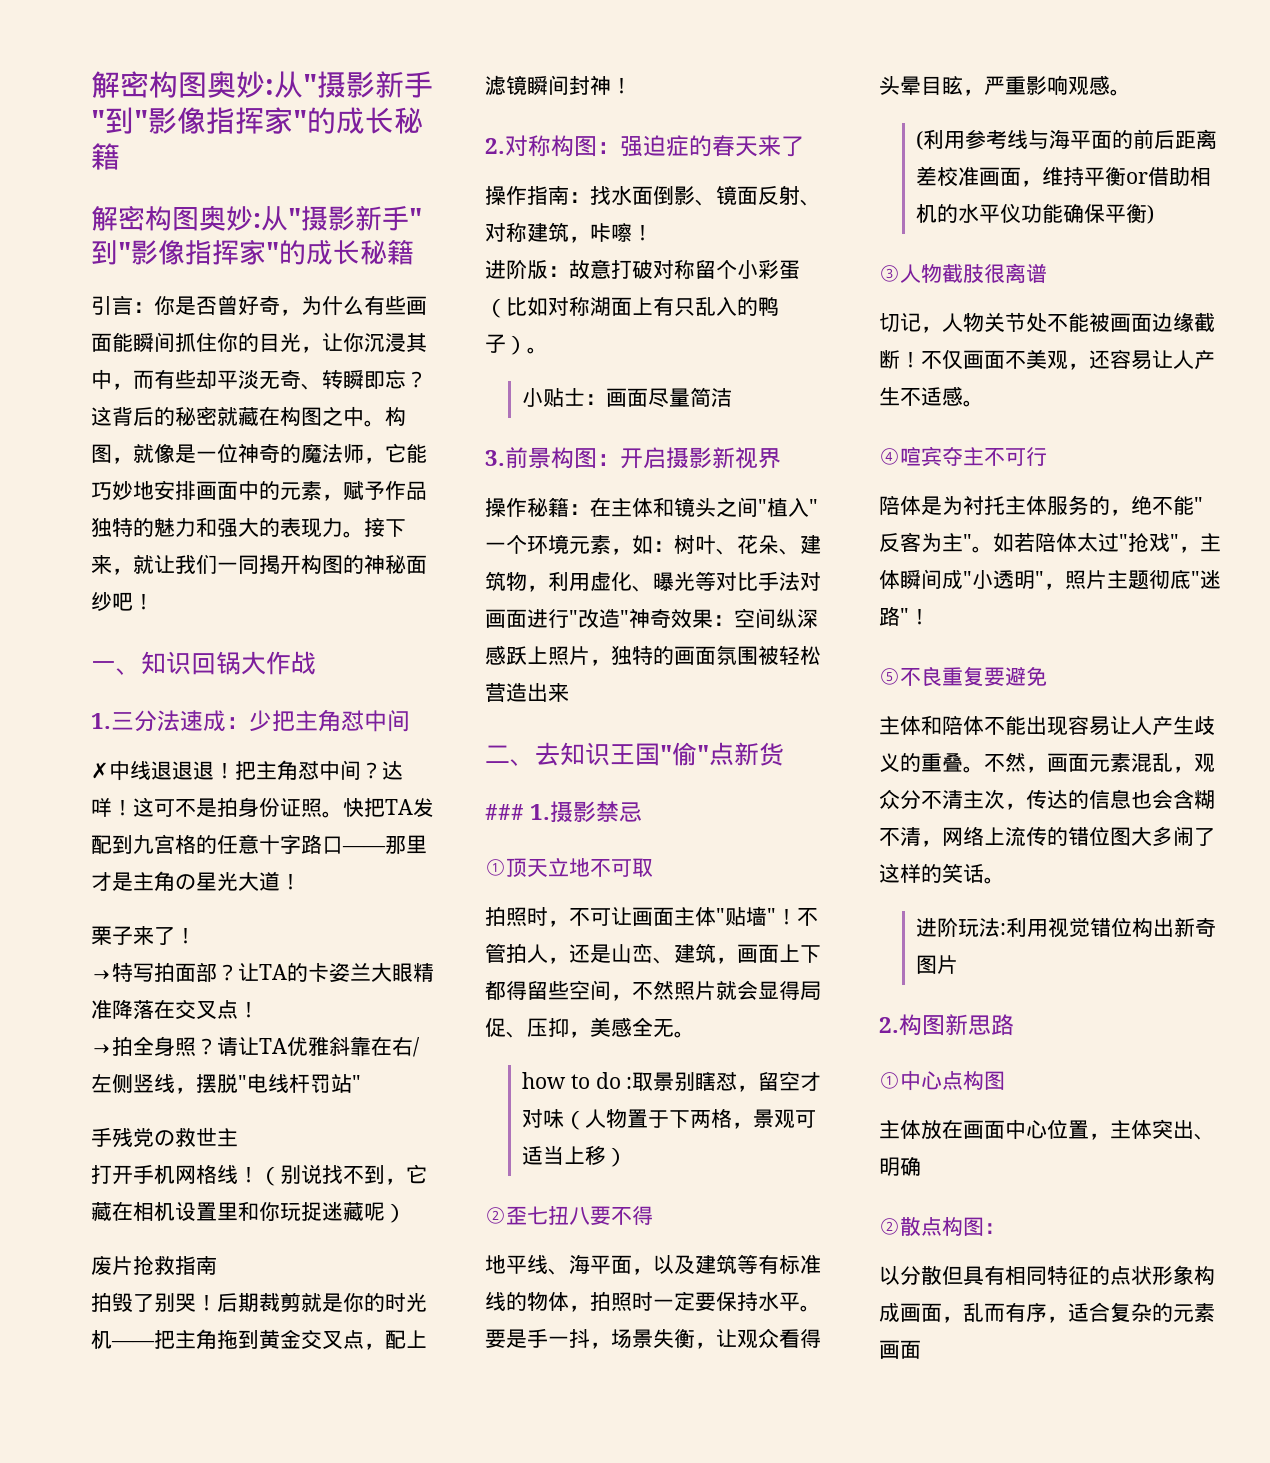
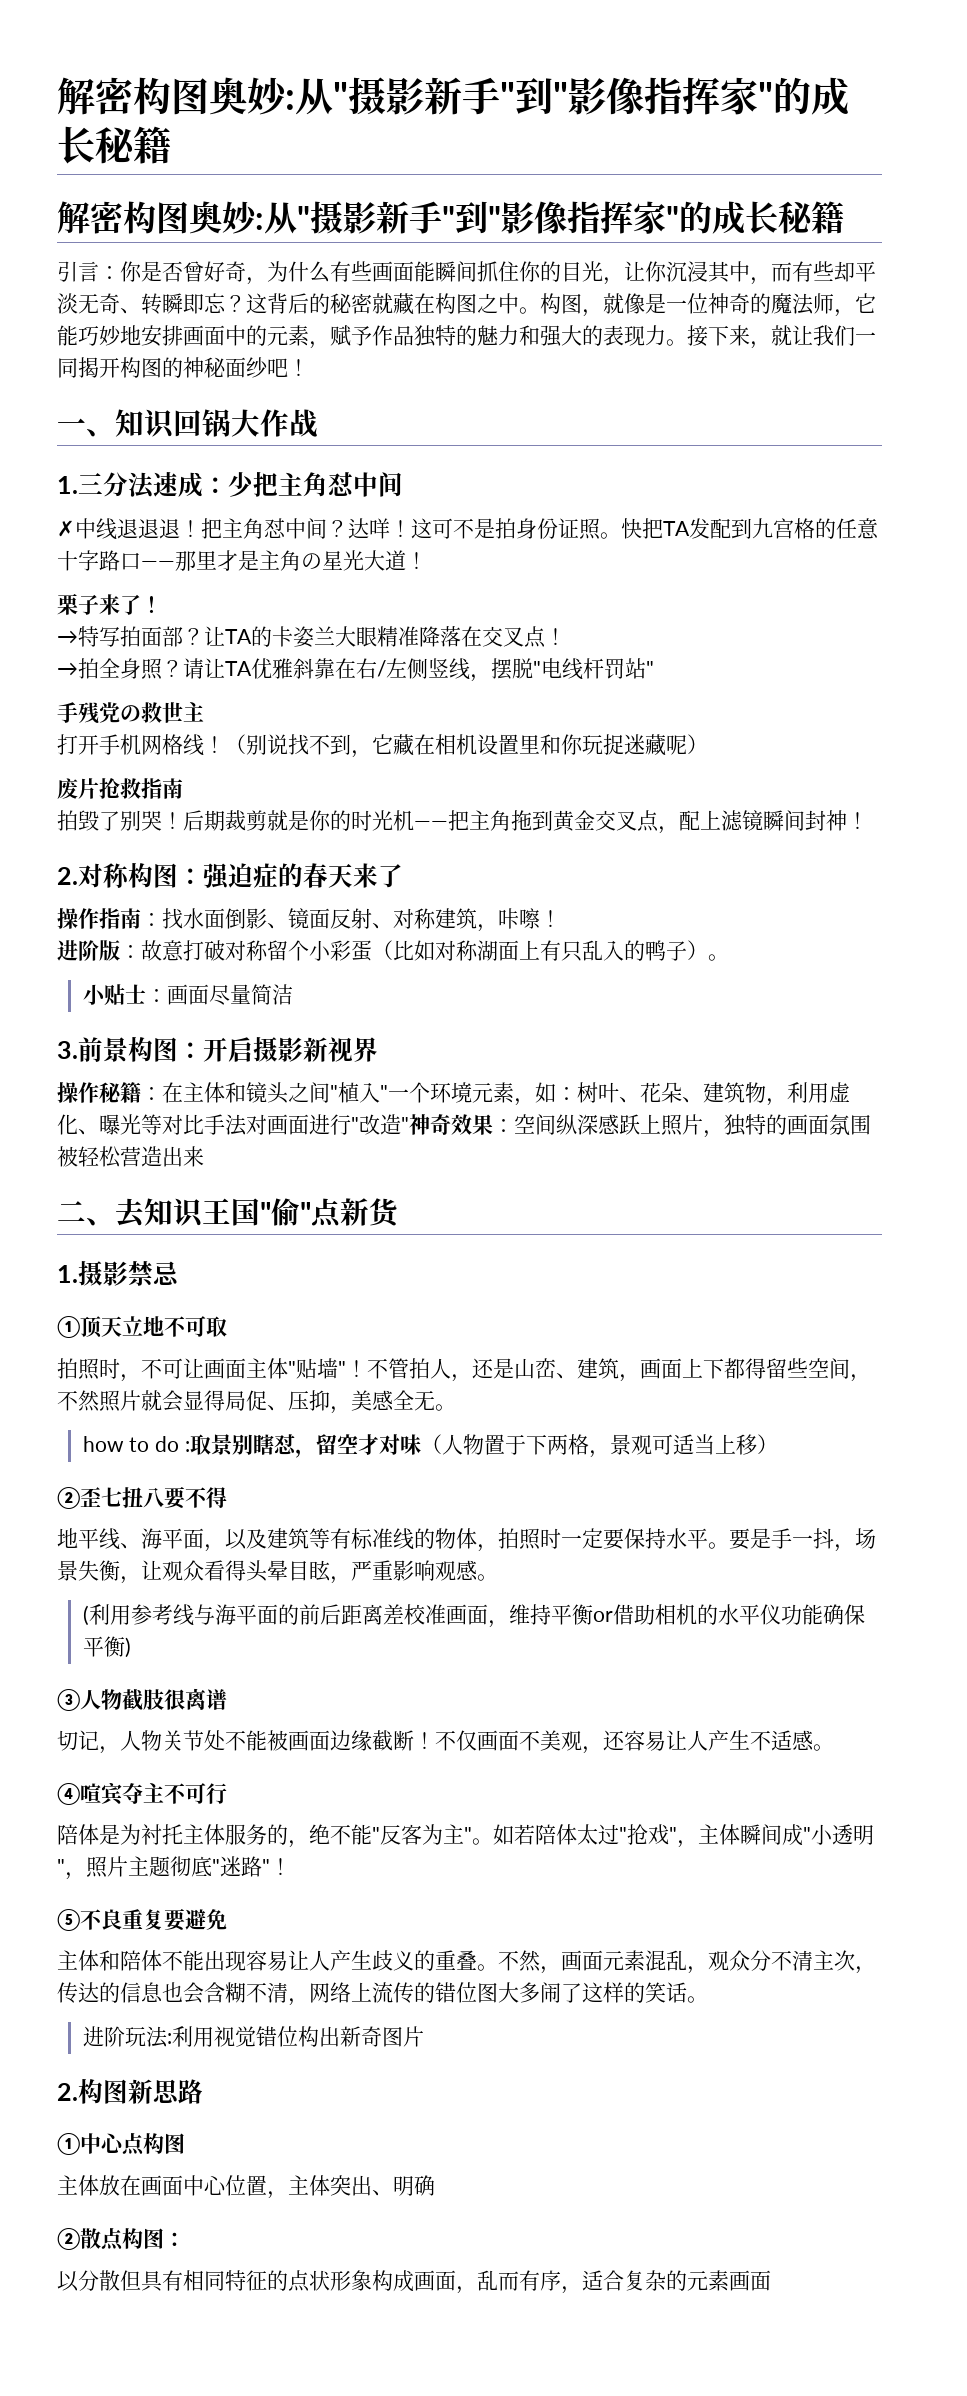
[485,804,524,820] ### -> (401, 1213) none

